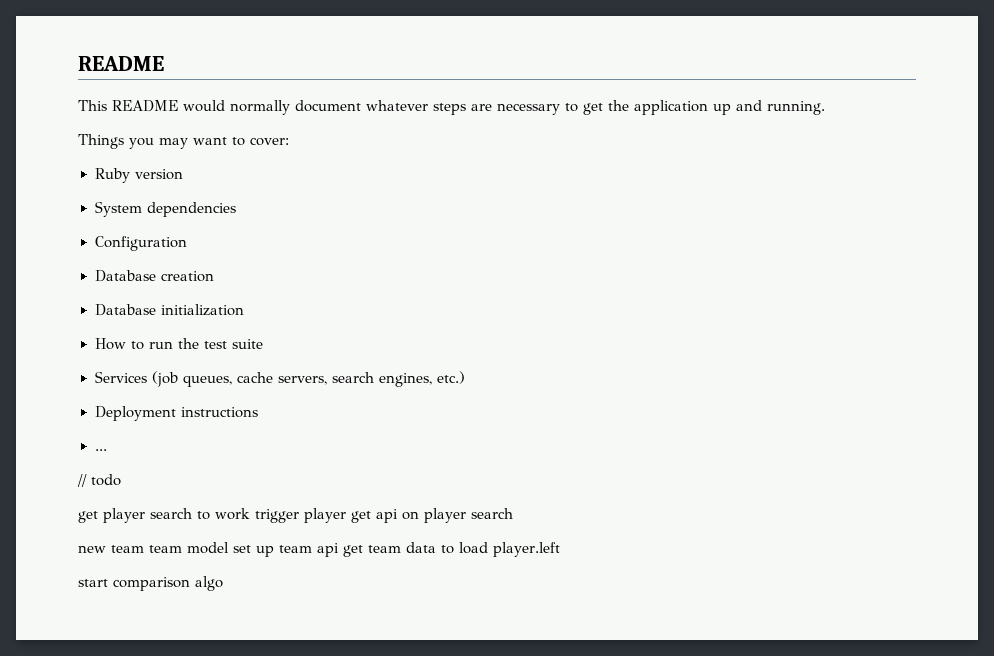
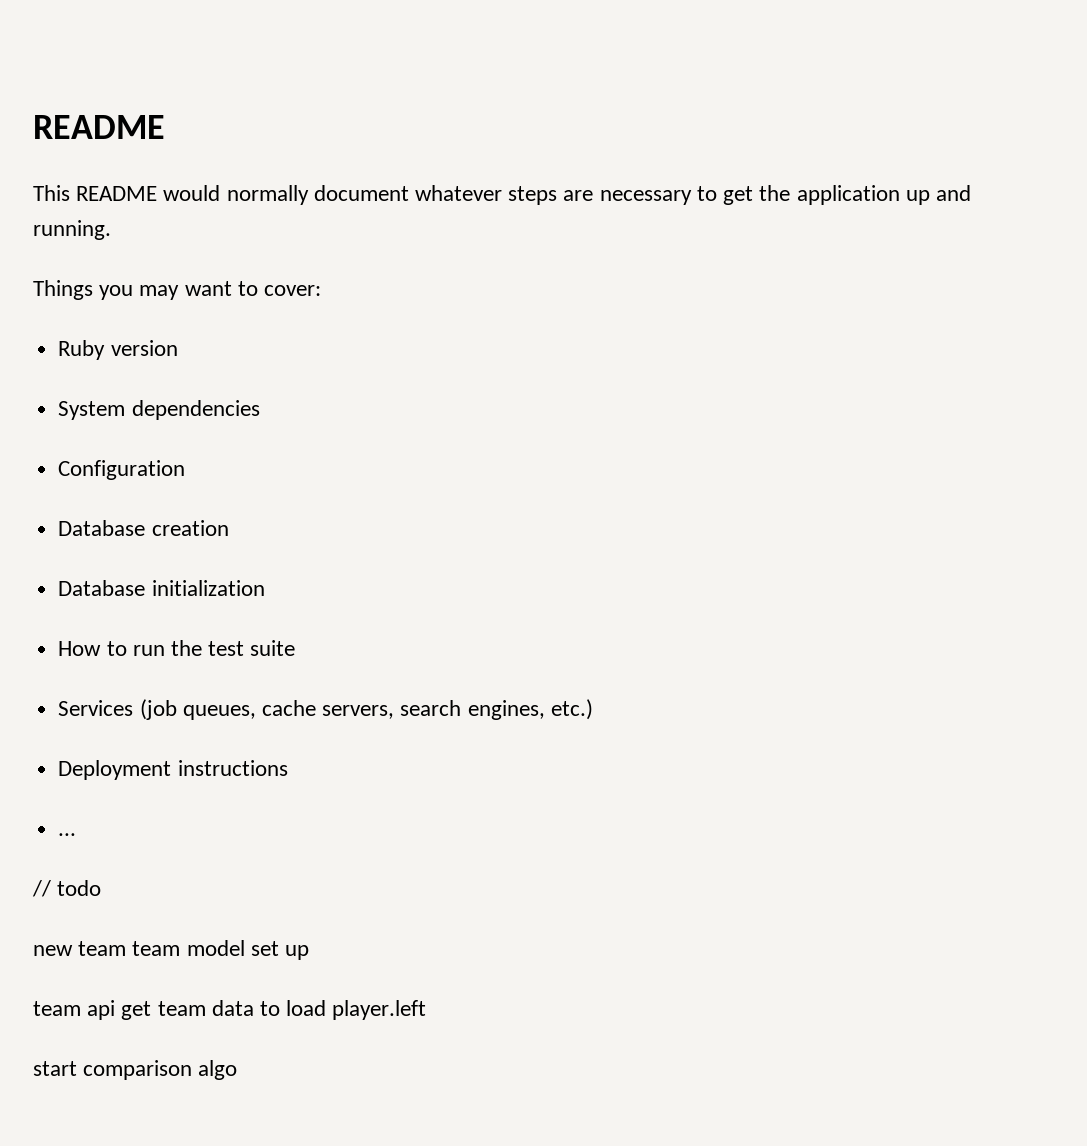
[78,508,513,523] // get player search to work trigger player get api on player search -> (102, 888) none
(274, 551) none -> (310, 952) //

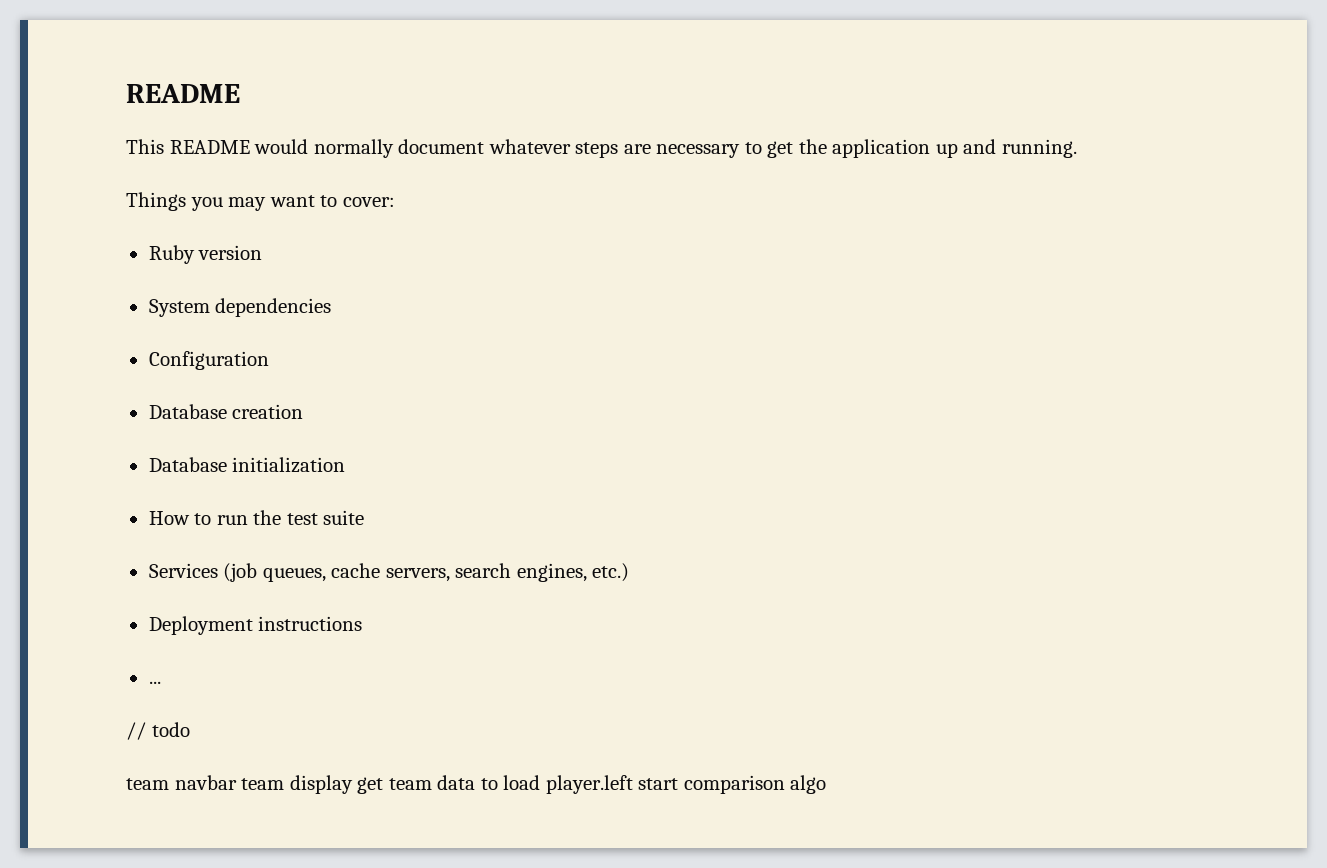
[33,940,310,960] [33,1000,116,1020] new team team model set up // team api -> [126,775,353,794] team navbar team display
(427, 1010) // -> (633, 784) none

